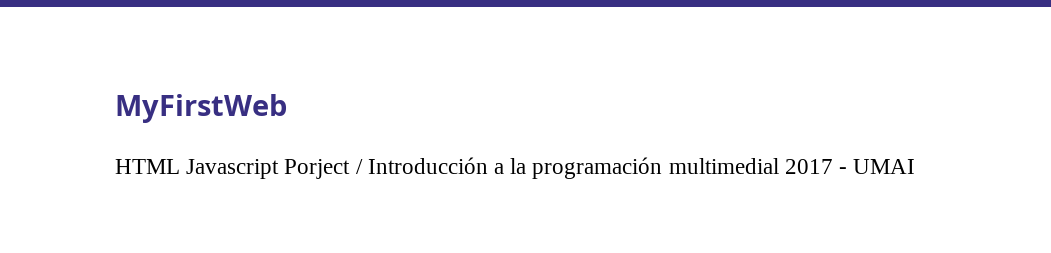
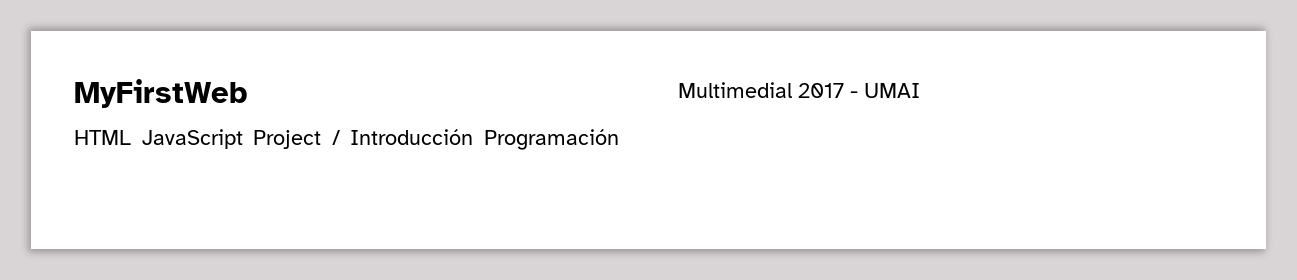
[186,157,779,179] Javascript Porject / Introducción a la programación multimedial -> [141,129,619,150] [678,82,792,98] JavaScript Project / Introducción Programación Multimedial

